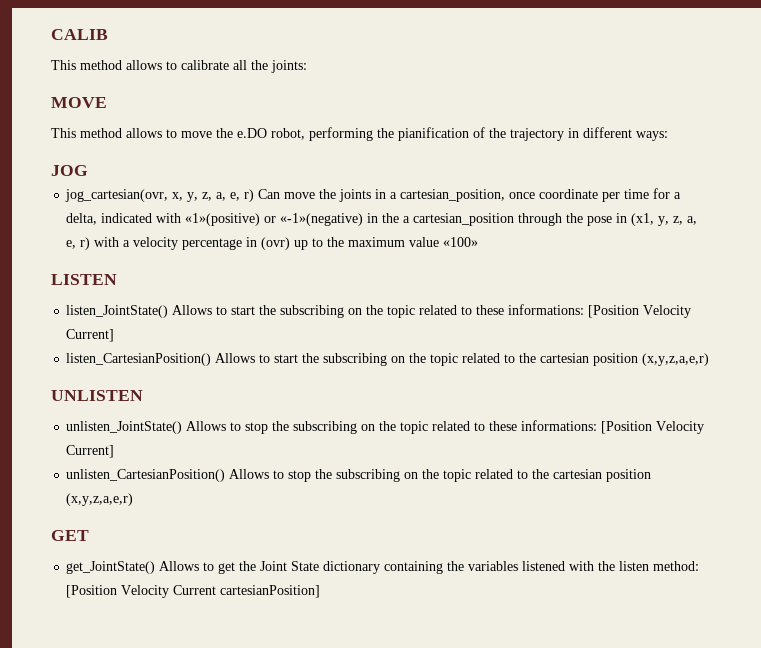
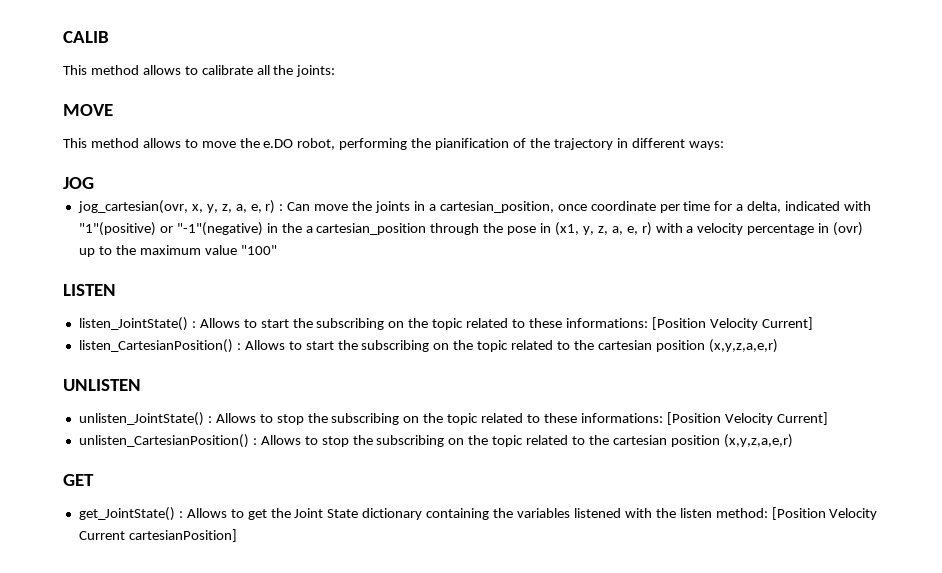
(255, 195) none -> [279,204,284,211] :
[185,213,364,226] «1»(positive) or «-1»(negative) -> [78,222,263,236] "1"(positive) or "-1"(negative)
[443,237,479,247] «100» -> [240,245,277,255] "100"
(169, 311) none -> [191,321,196,328] :
(212, 359) none -> [236,343,241,350] :
(183, 427) none -> [207,416,212,423] :
(226, 475) none -> [252,438,257,445] :
(156, 567) none -> [178,511,183,518] :

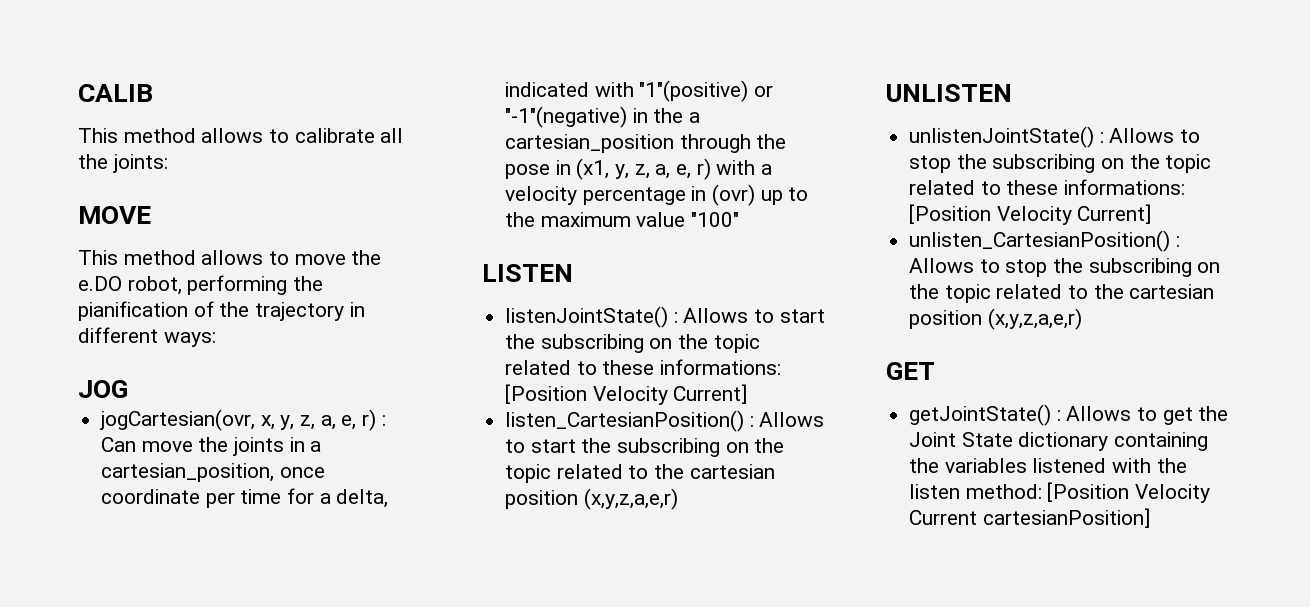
[77,200,188,214] jog_cartesian(ovr, -> [100,409,256,431] jogCartesian(ovr,
[78,317,188,331] listen_JointState() -> [505,306,669,328] listenJointState()
[78,412,204,426] unlisten_JointState() -> [909,126,1095,148] unlistenJointState()
[78,507,175,521] get_JointState() -> [909,404,1052,426] getJointState()

